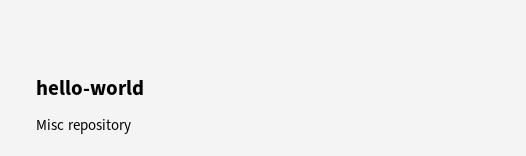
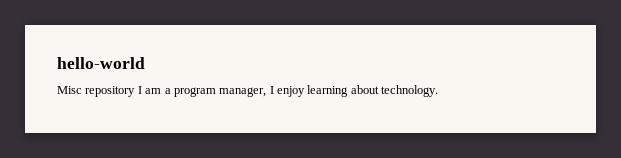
(132, 126) none -> [137,85,439,97] I am a program manager, I enjoy learning about technology.

